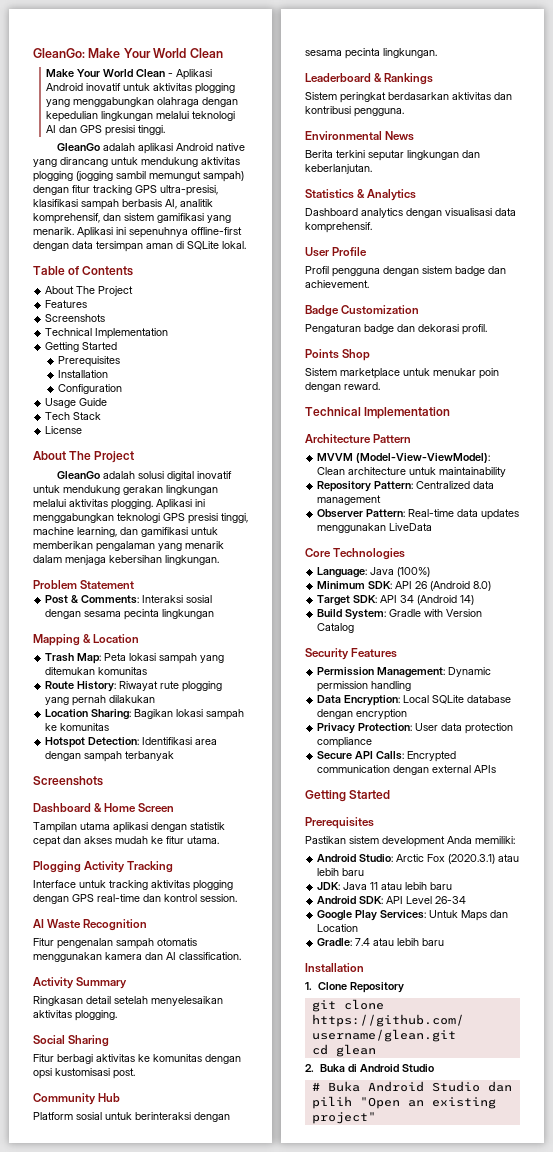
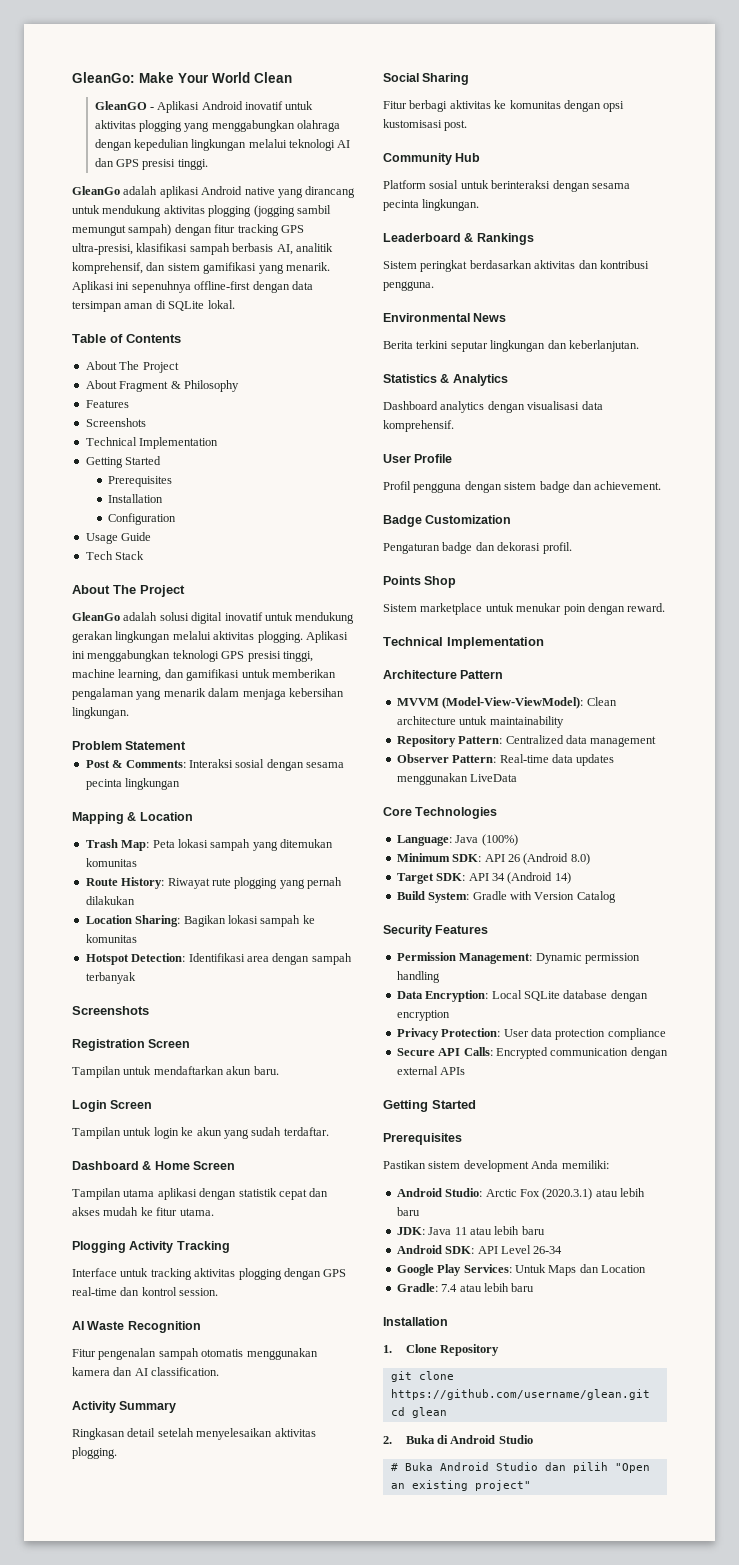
[46,69,166,77] Make Your World Clean -> [94,101,147,110] GleanGO
(134, 291) none -> [85,380,239,392] // About Fragment & Philosophy
[45,426,83,434] // License -> (145, 555) none
(103, 781) none -> [72,1039,191,1051] [72,1066,279,1078] [72,1100,153,1112] [72,1127,329,1139] // Registration Screen // Tampilan untuk mendaftarkan akun baru. // Login Screen // Tampilan untuk login ke akun yang sudah terdaftar.

